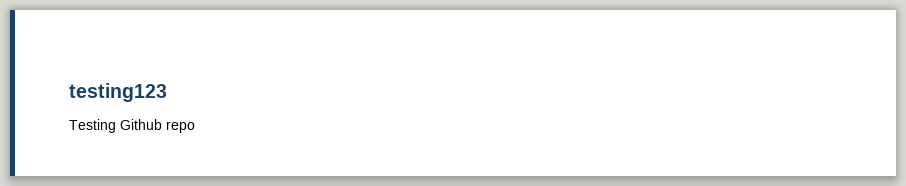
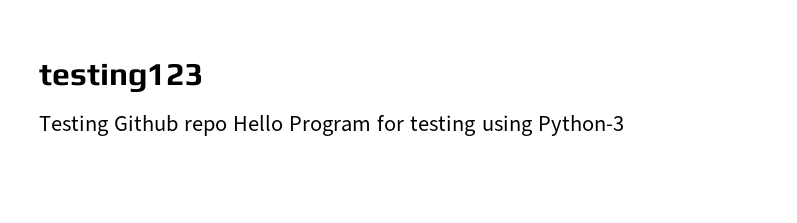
(195, 127) none -> [233,115,624,136] Hello Program for testing using Python-3

